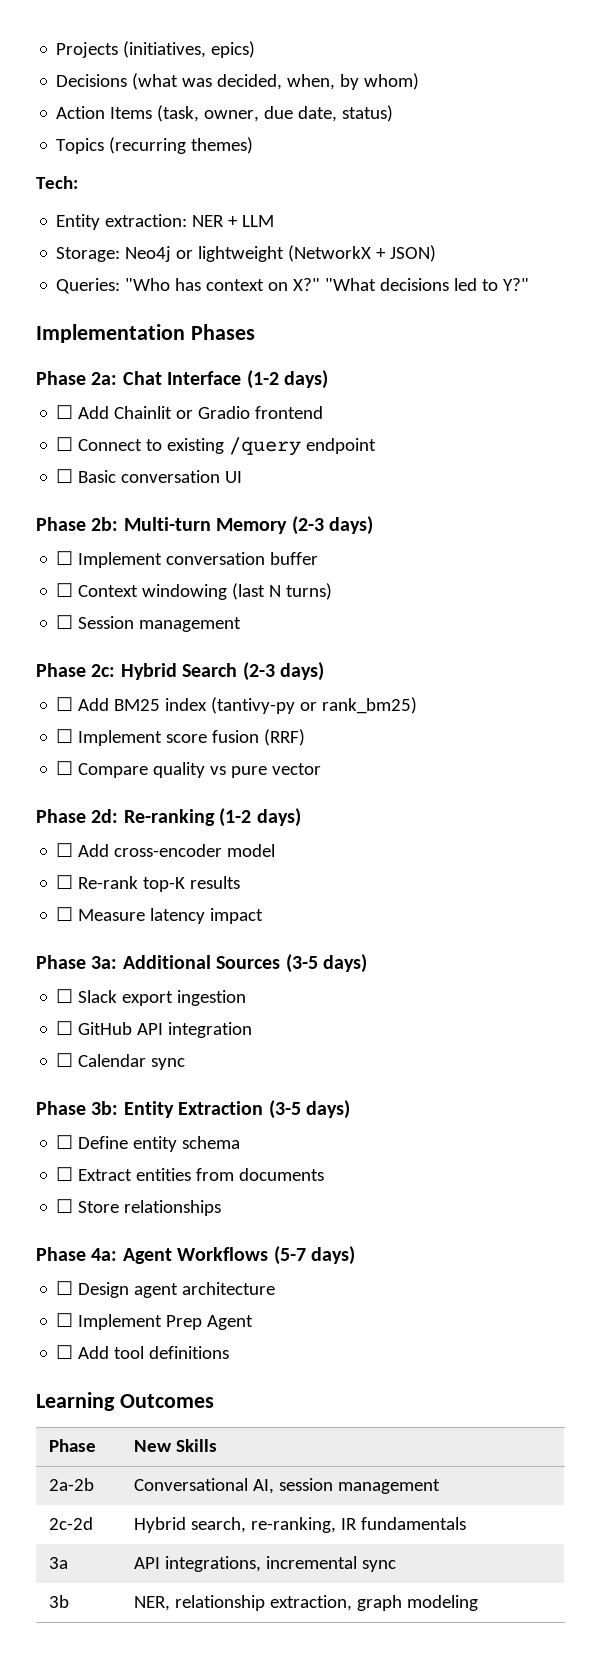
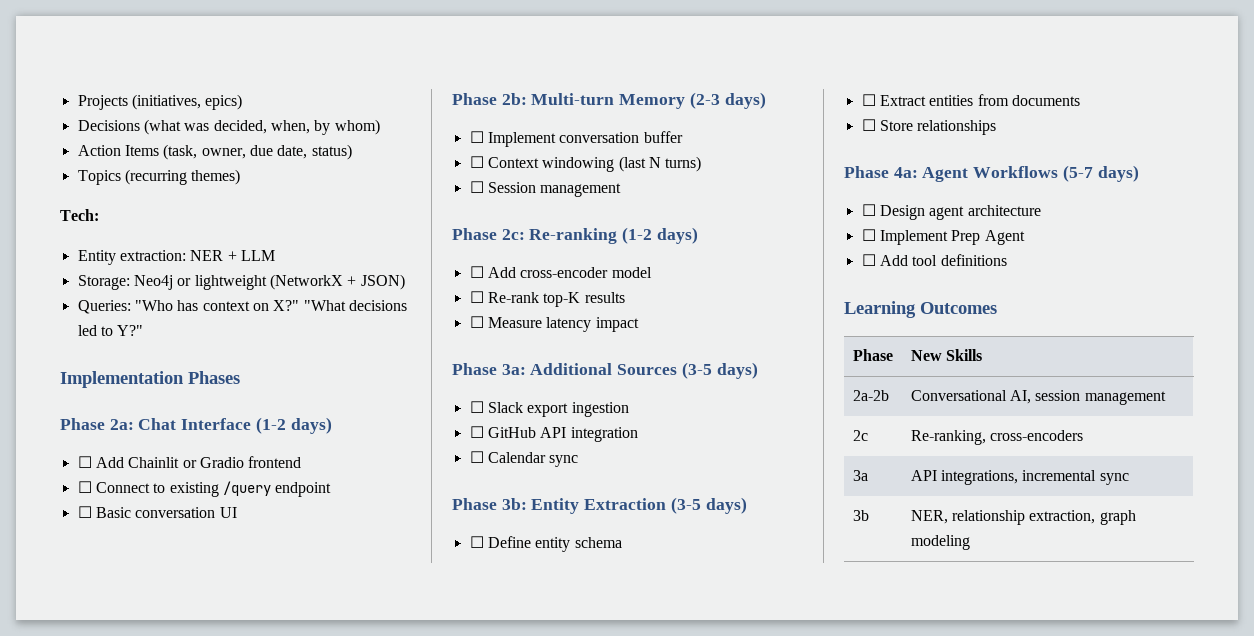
[120,662,324,681] [56,697,418,714] [56,729,306,746] [56,761,322,778] [36,809,119,823] Hybrid Search (2-3 days) // ☐ Add BM25 index (tantivy-py or rank_bm25) // ☐ Implement score fusion (RRF) // ☐ Compare quality vs pure vector // Phase 2d: -> (525, 234) none
[48,1517,93,1530] [133,1517,466,1533] 2c-2d | Hybrid search, re-ranking, IR fundamentals -> [852,430,868,441] [910,430,1083,445] 2c | Re-ranking, cross-encoders

